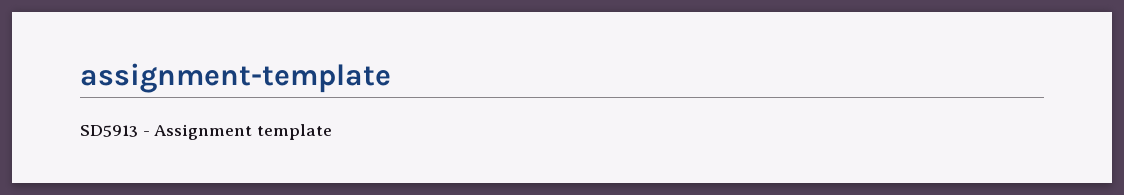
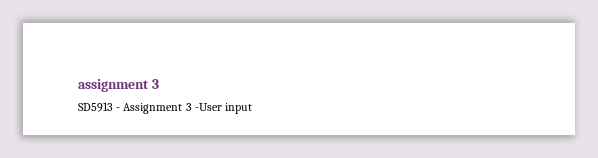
[80,63,391,93] assignment-template -> [78,79,159,92] assignment 3
[257,124,333,140] template -> [185,103,253,114] 3 -User input

